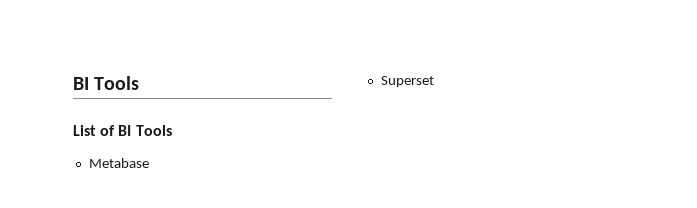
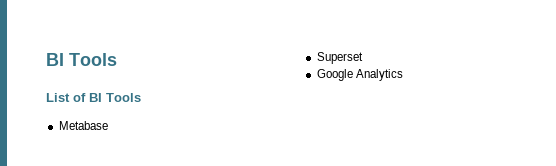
(434, 81) none -> [316,69,403,81] // Google Analytics

